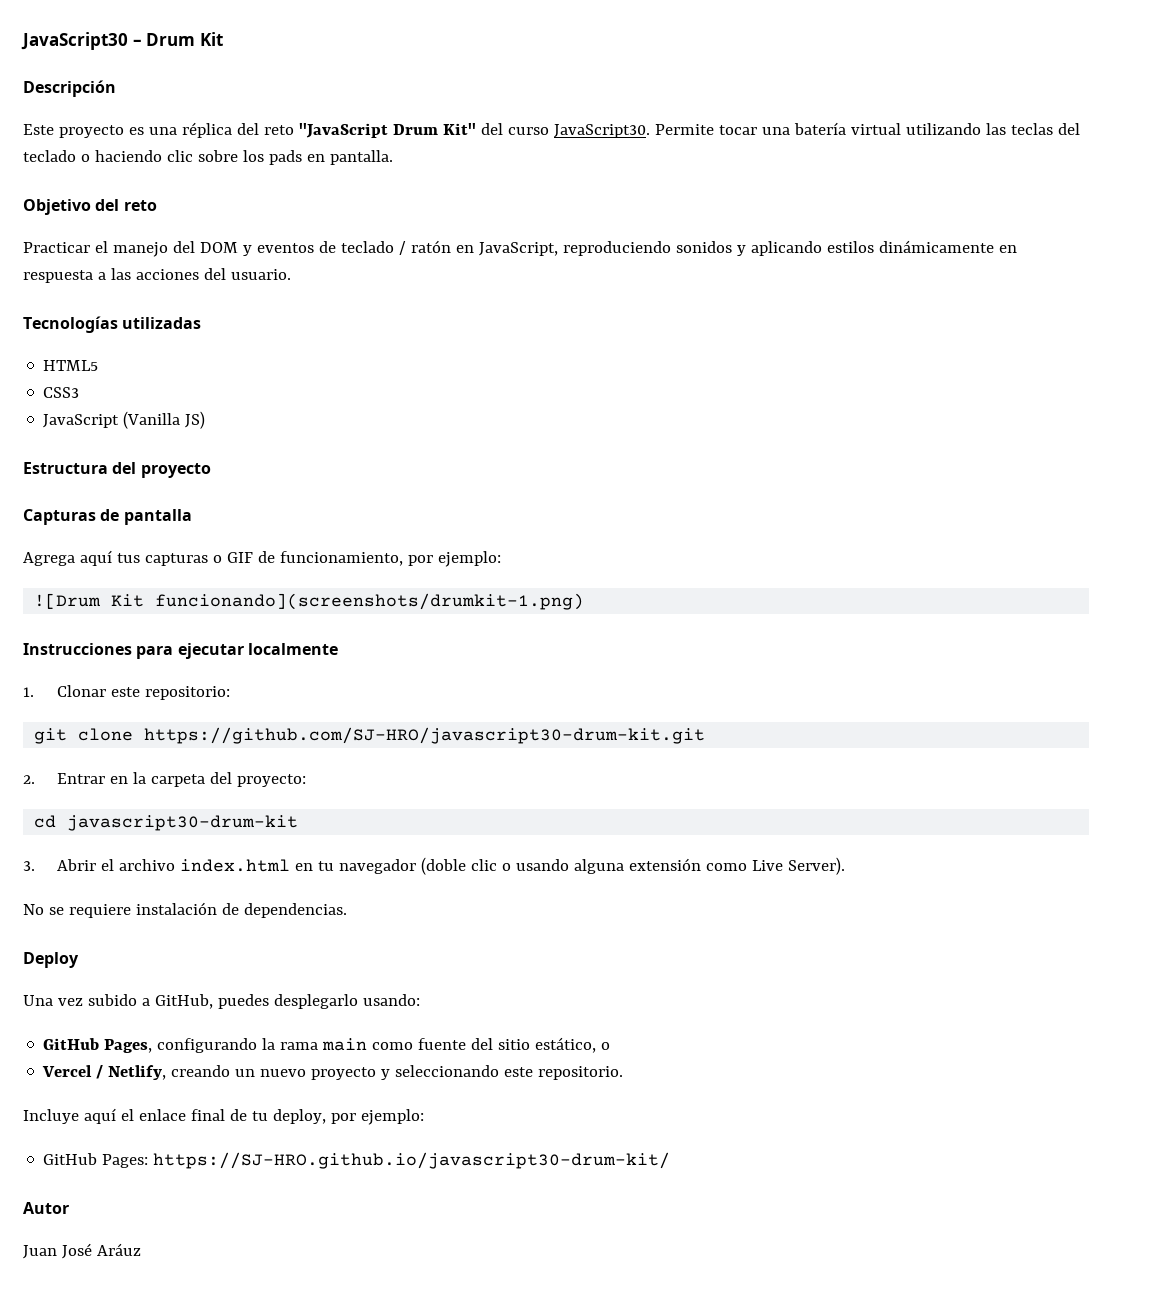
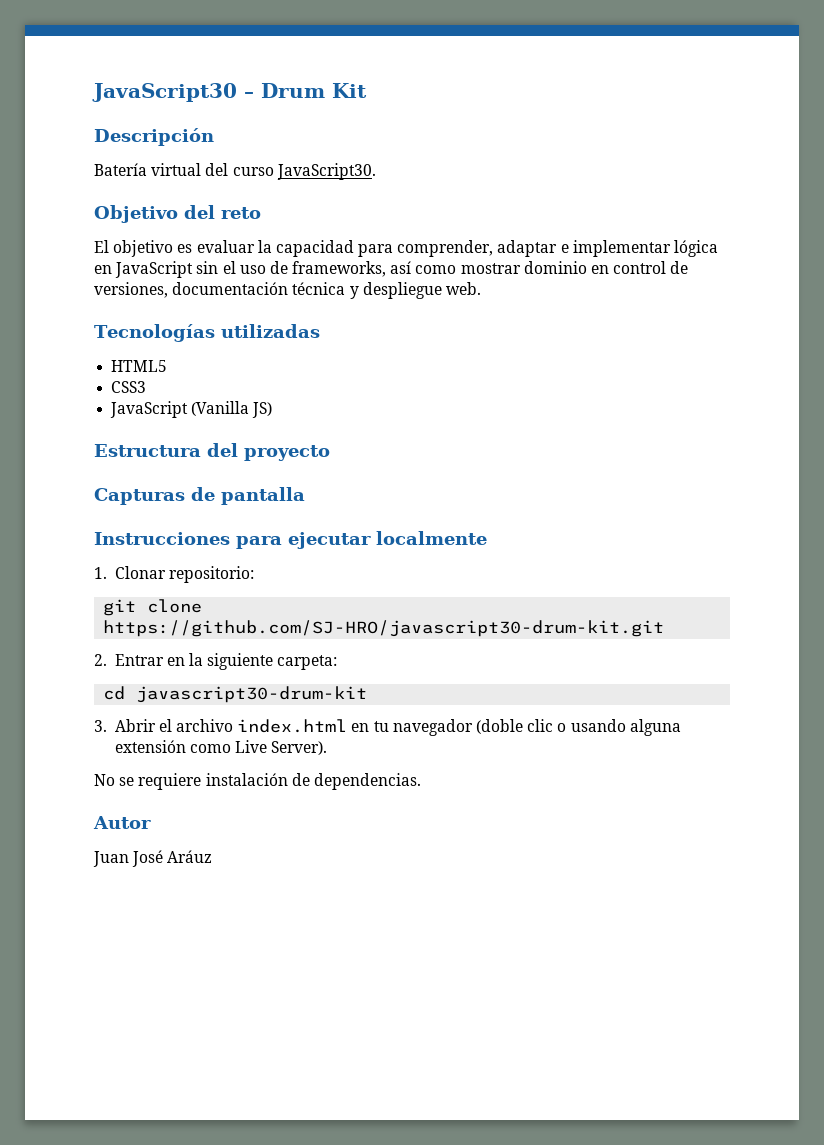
[23,122,1080,138] [23,150,393,165] [23,199,157,215] [23,240,1017,257] [23,268,291,283] Este proyecto es una réplica del reto "JavaScript Drum Kit" del curso JavaScript30. Permite tocar una batería virtual utilizando las teclas del teclado o haciendo clic sobre los pads en pantalla. // Objetivo del reto // Practicar el manejo del DOM y eventos de teclado / ratón en JavaScript, reproduciendo sonidos y aplicando estilos dinámicamente en respuesta a las acciones del usuario. -> [94,163,376,180] [94,205,261,223] [94,240,719,257] [94,261,689,278] [94,282,481,299] Batería virtual del curso JavaScript30. // Objetivo del reto // El objetivo es evaluar la capacidad para comprender, adaptar e implementar lógica en JavaScript sin el uso de frameworks, así como mostrar dominio en control de versiones, documentación técnica y despliegue web.
[23,550,501,567] [34,593,585,610] // Agrega aquí tus capturas o GIF de funcionamiento, por ejemplo: // ![Drum Kit funcionando](screenshots/drumkit-1.png) -> (305, 496) none
[110,687,140,697] este -> (166, 572) none
[150,772,306,787] carpeta del proyecto: -> [207,653,338,670] siguiente carpeta:
[23,952,79,968] [23,994,420,1009] [43,1037,611,1053] [42,1065,624,1080] [23,1108,424,1125] [43,1152,671,1169] // Deploy // Una vez subido a GitHub, puedes desplegarlo usando: // GitHub Pages, configurando la rama main como fuente del sitio estático, o // Vercel / Netlify, creando un nuevo proyecto y seleccionando este repositorio. // Incluye aquí el enlace final de tu deploy, por ejemplo: // GitHub Pages: https://SJ-HRO.github.io/javascript30-drum-kit/ -> (421, 781) none

